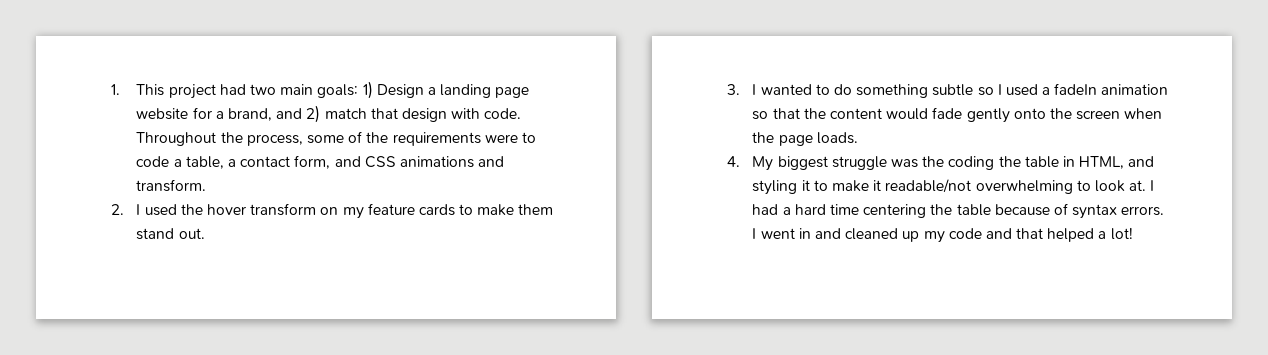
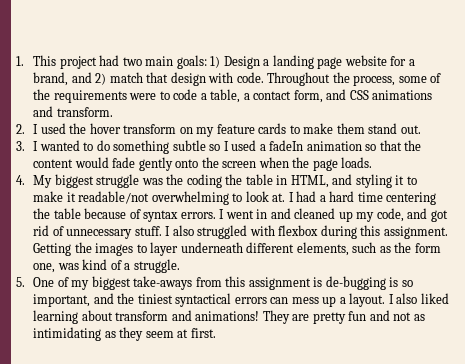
[948,227,1133,242] code and that helped a lot! -> [376,208,448,222] [33,225,448,239] [33,242,441,256] [33,259,180,273] [16,276,413,290] [33,293,449,307] [33,310,425,324] [33,327,216,341] code, and got rid of unnecessary stuff. I also struggled with flexbox during this assignment. Getting the images to layer underneath different elements, such as the form one, was kind of a struggle. // 5. One of my biggest take-aways from this assignment is de-bugging is so important, and the tiniest syntactical errors can mess up a layout. I also liked learning about transform and animations! They are pretty fun and not as intimidating as they seem at first.

